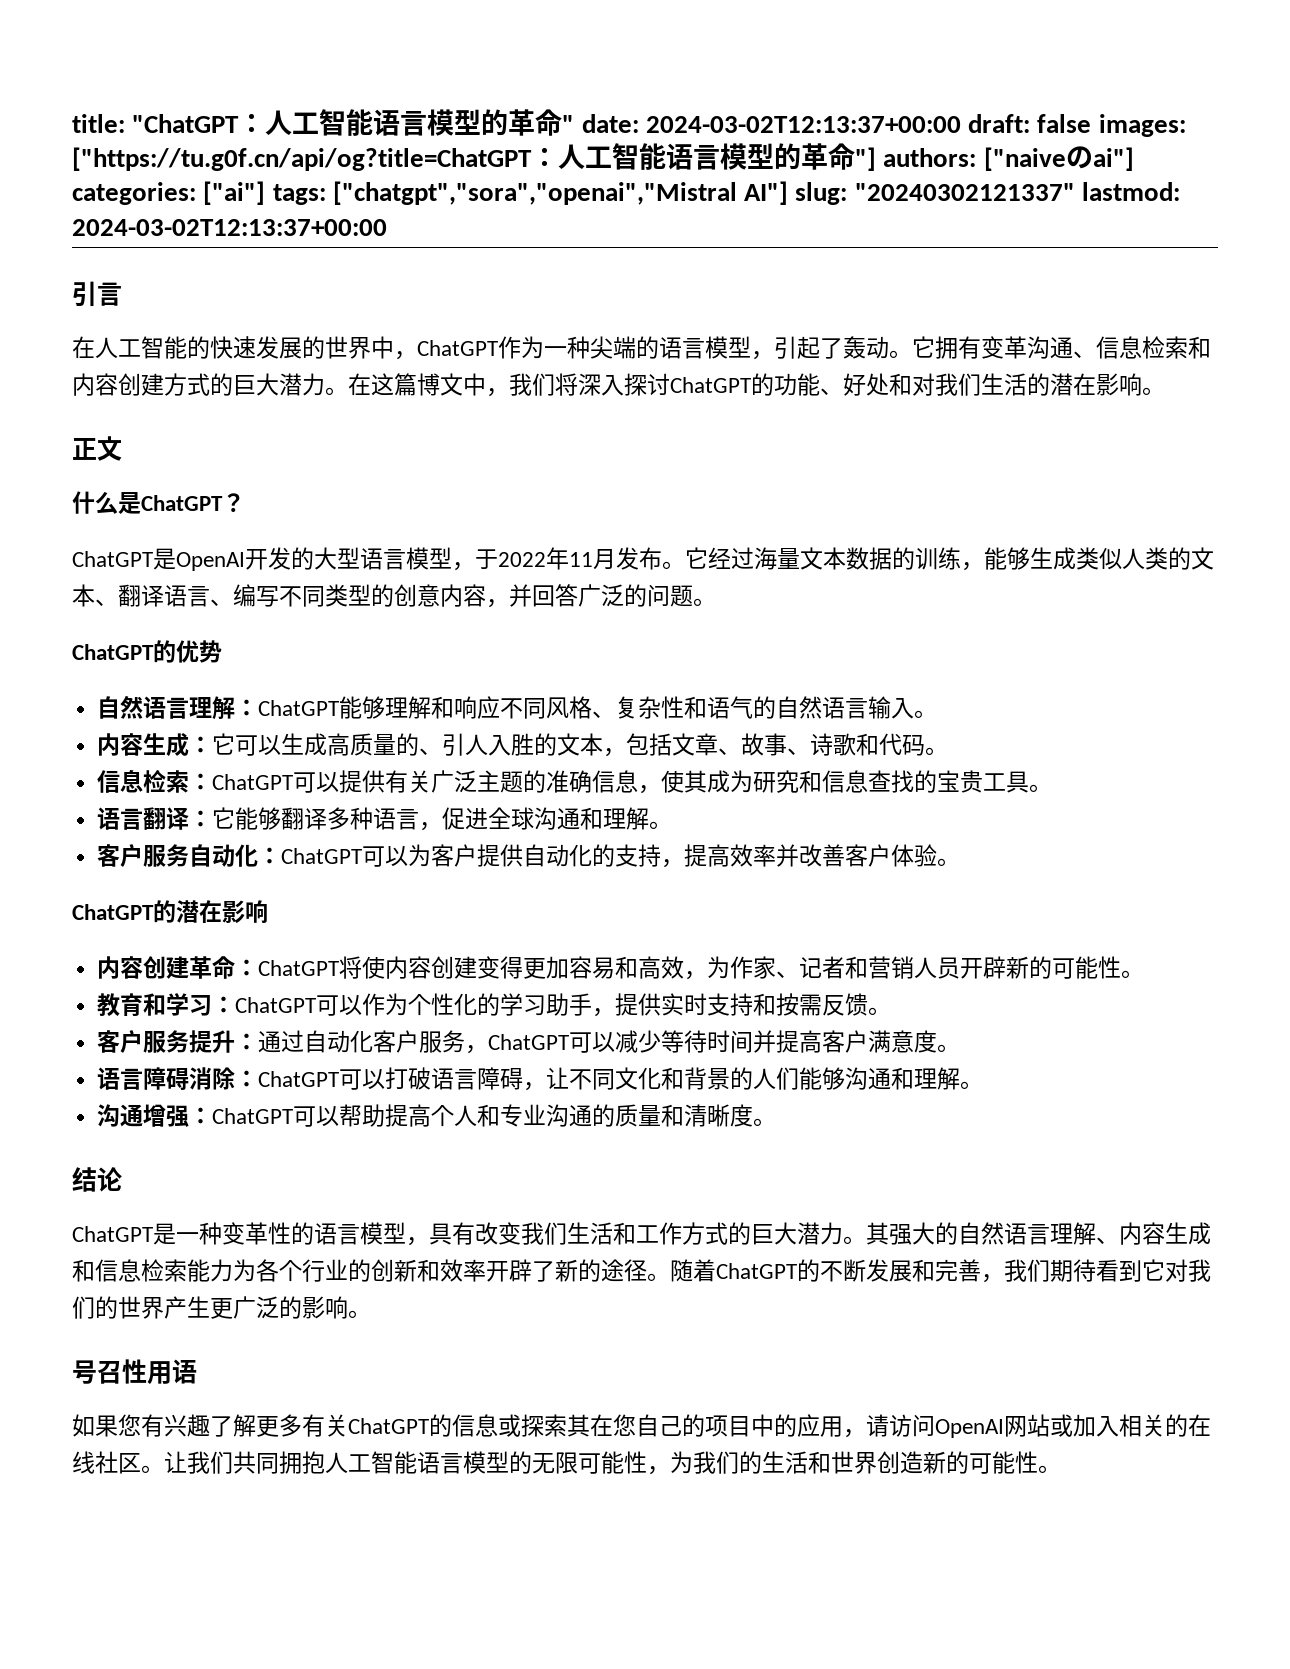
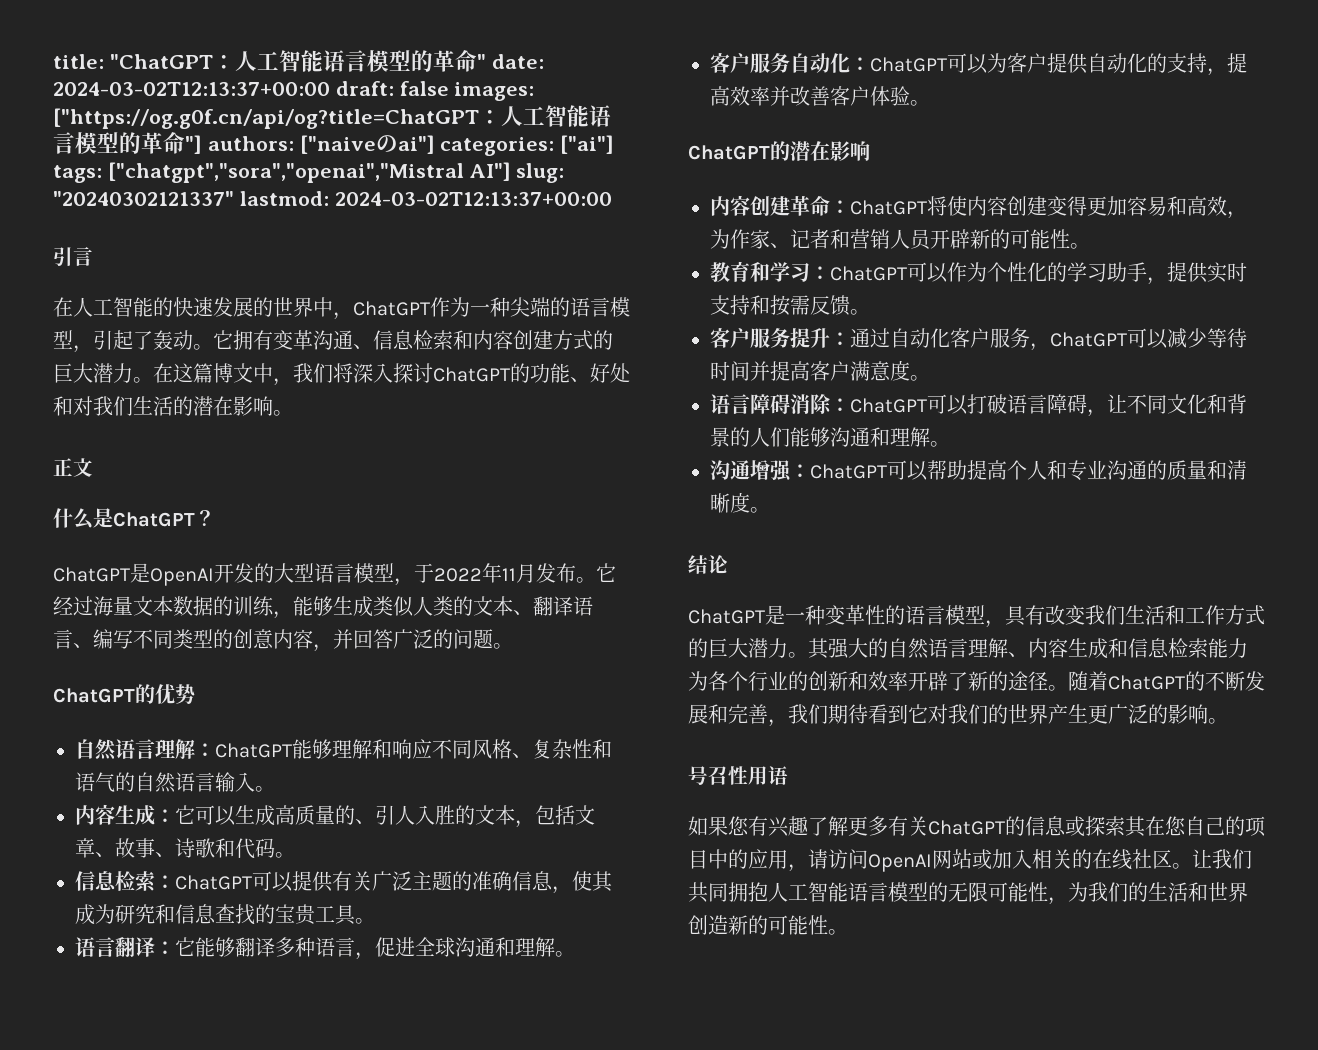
[72,147,532,171] ["https://tu.g0f.cn/api/og?title=ChatGPT -> [53,108,479,129] ["https://og.g0f.cn/api/og?title=ChatGPT

